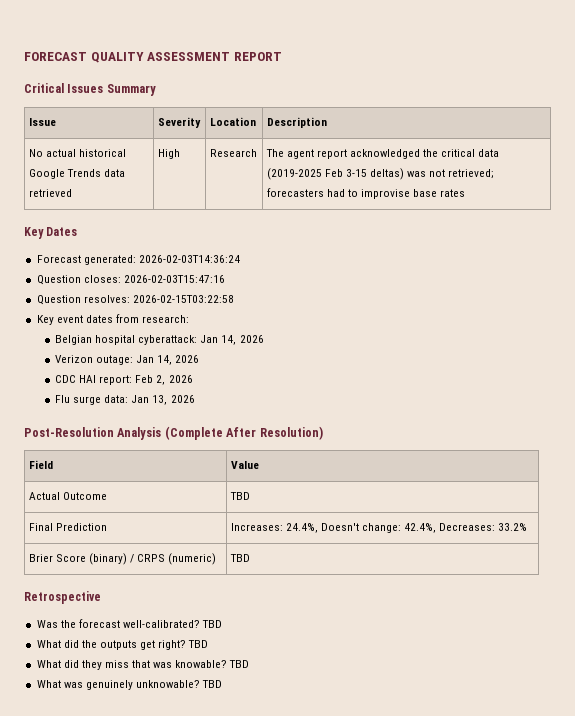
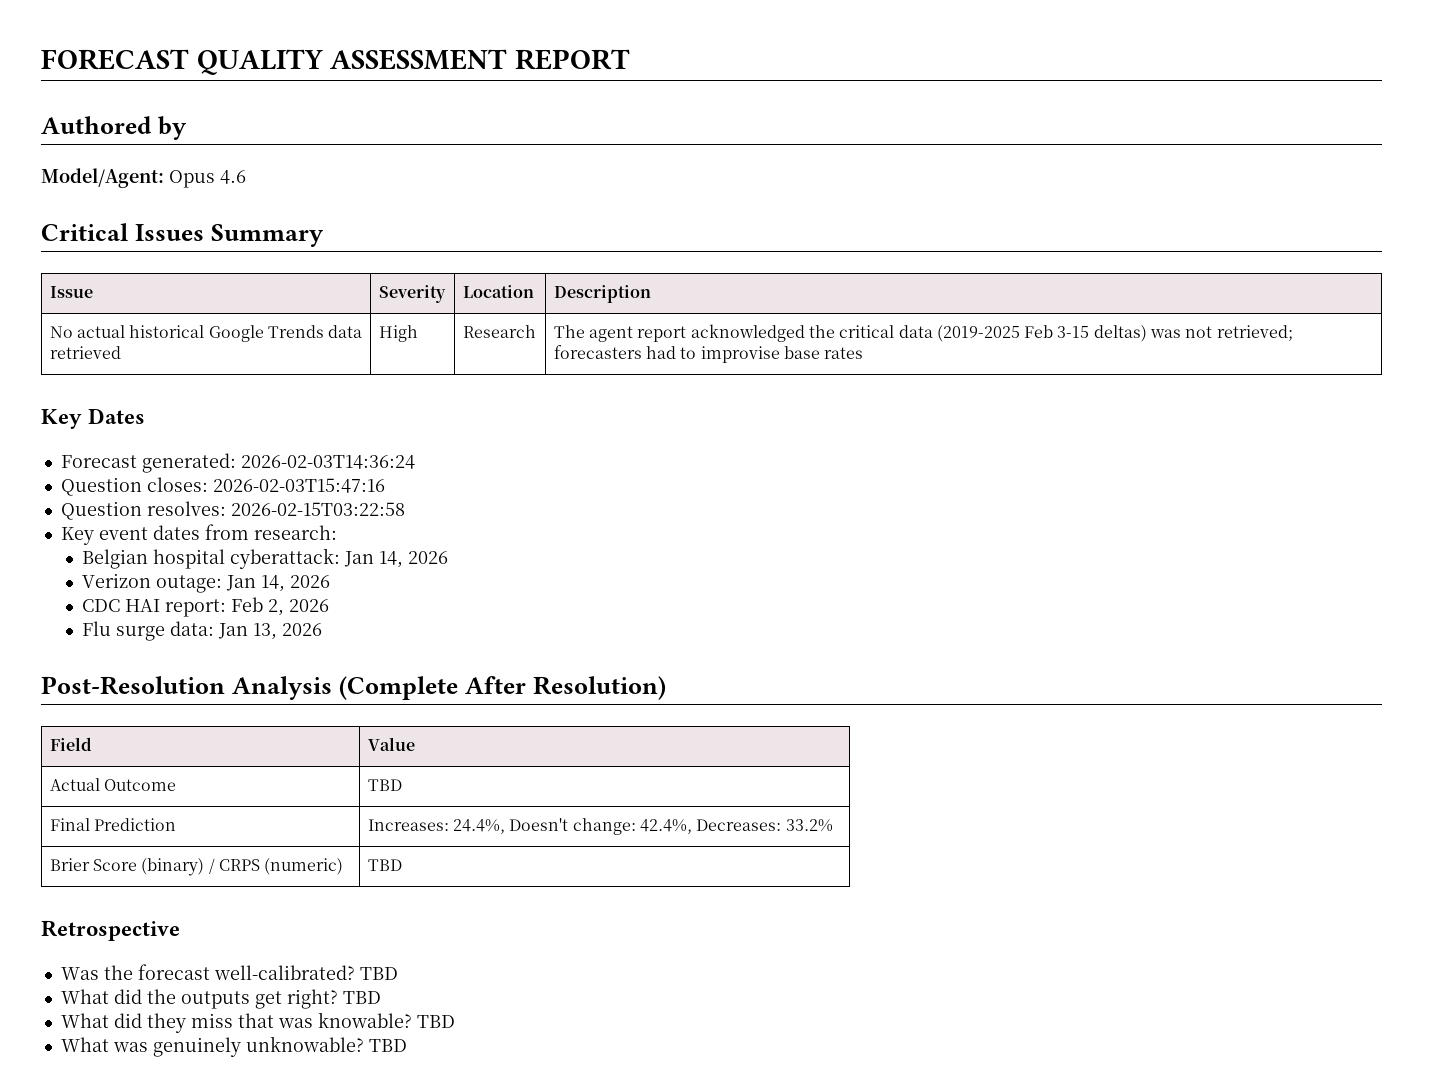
(282, 56) none -> [41,116,187,140] [41,168,246,188] // Authored by // Model/Agent: Opus 4.6

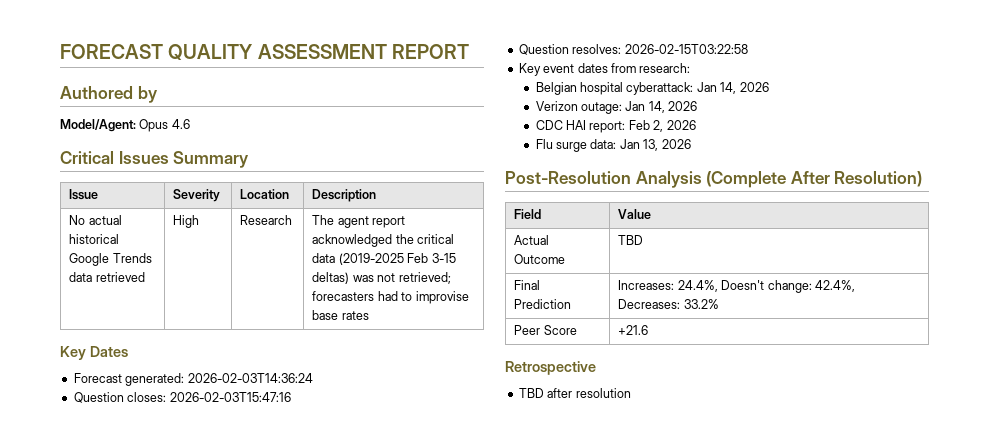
[49,858,90,871] Brier -> [514,325,541,335] Peer
[141,858,344,876] [367,859,402,871] [41,920,180,941] [60,964,398,980] [60,989,381,1009] [60,1012,455,1033] [60,1036,407,1057] (binary) / CRPS (numeric) | TBD // Retrospective // Was the forecast well-calibrated? TBD // What did the outputs get right? TBD // What did they miss that was knowable? TBD // What was genuinely unknowable? TBD -> [618,325,649,335] [505,361,596,375] [518,388,631,398] | +21.6 // Retrospective // TBD after resolution

